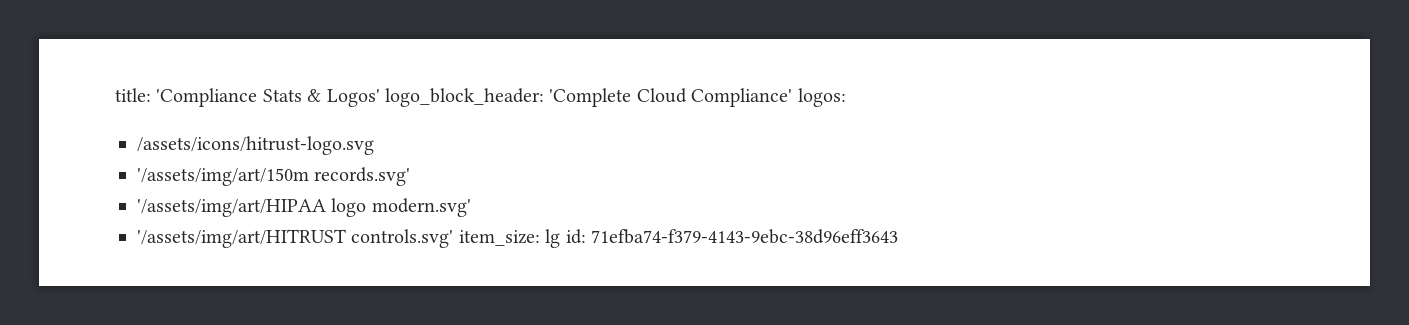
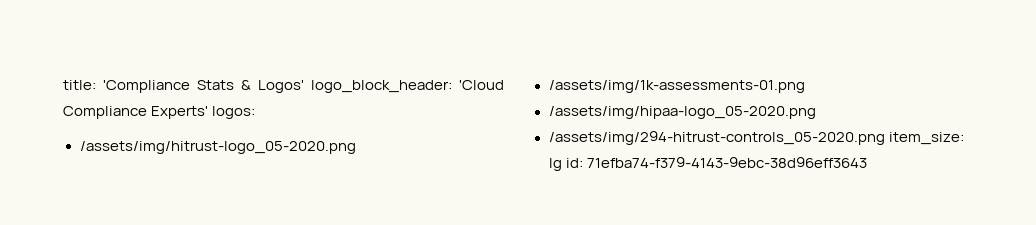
[549,88,846,107] [137,136,374,155] [137,167,411,186] [137,198,471,217] [137,229,454,248] 'Complete Cloud Compliance' logos: // /assets/icons/hitrust-logo.svg // '/assets/img/art/150m records.svg' // '/assets/img/art/HIPAA logo modern.svg' // '/assets/img/art/HITRUST controls.svg' -> [459,80,504,90] [63,106,256,119] [79,141,356,154] [548,80,805,93] [548,106,816,119] [548,131,885,145] 'Cloud Compliance Experts' logos: // /assets/img/hitrust-logo_05-2020.png // /assets/img/1k-assessments-01.png // /assets/img/hipaa-logo_05-2020.png // /assets/img/294-hitrust-controls_05-2020.png

